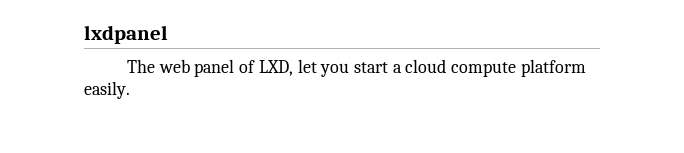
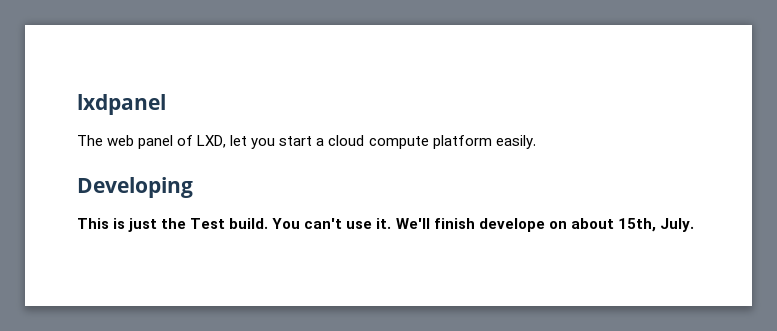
(130, 90) none -> [77,177,193,198] [77,218,694,232] // Developing // This is just the Test build. You can't use it. We'll finish develope on about 15th, July.

